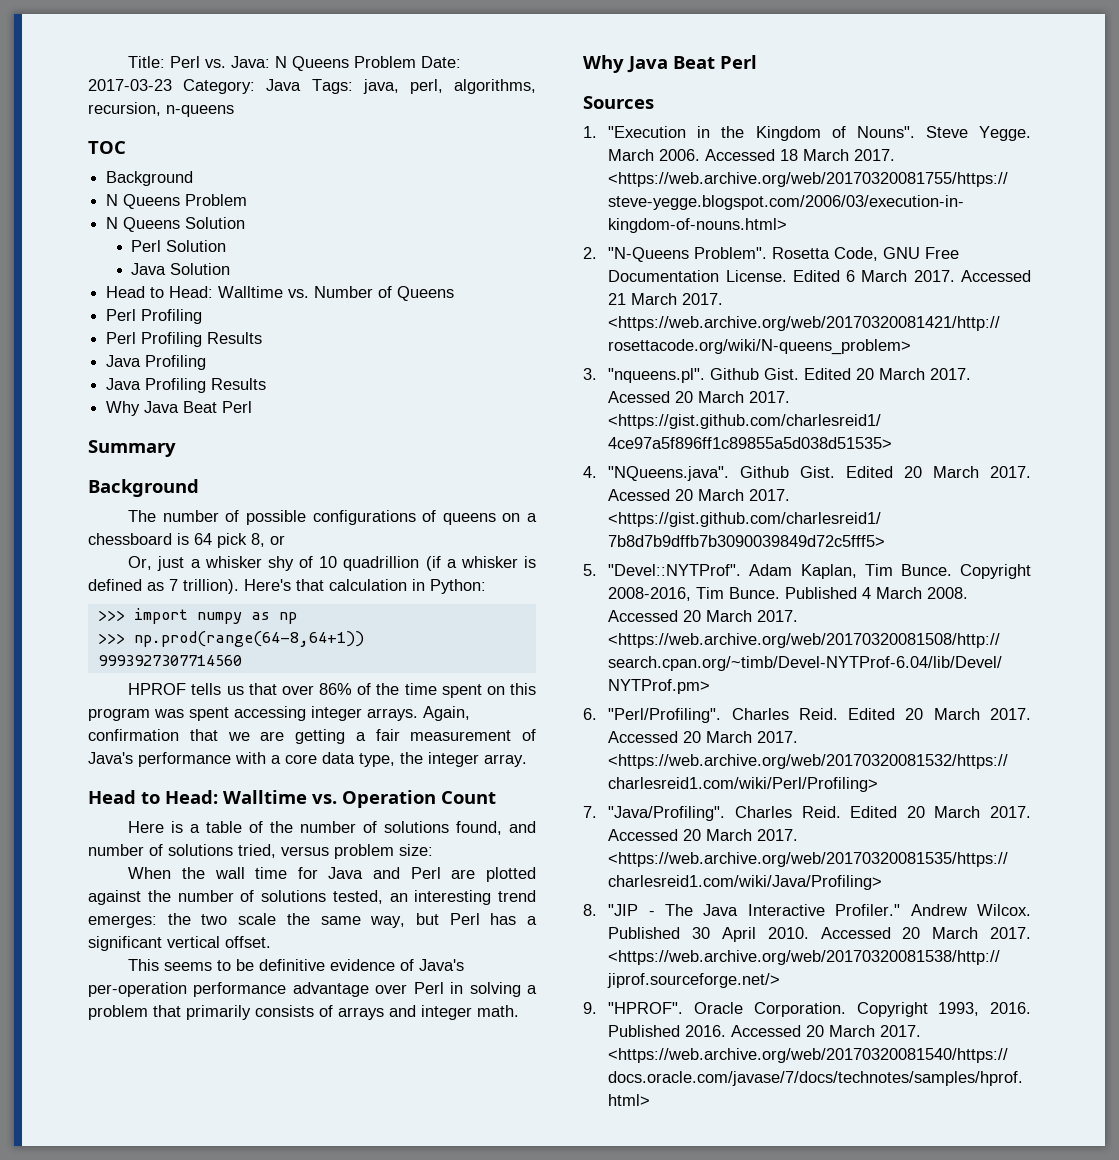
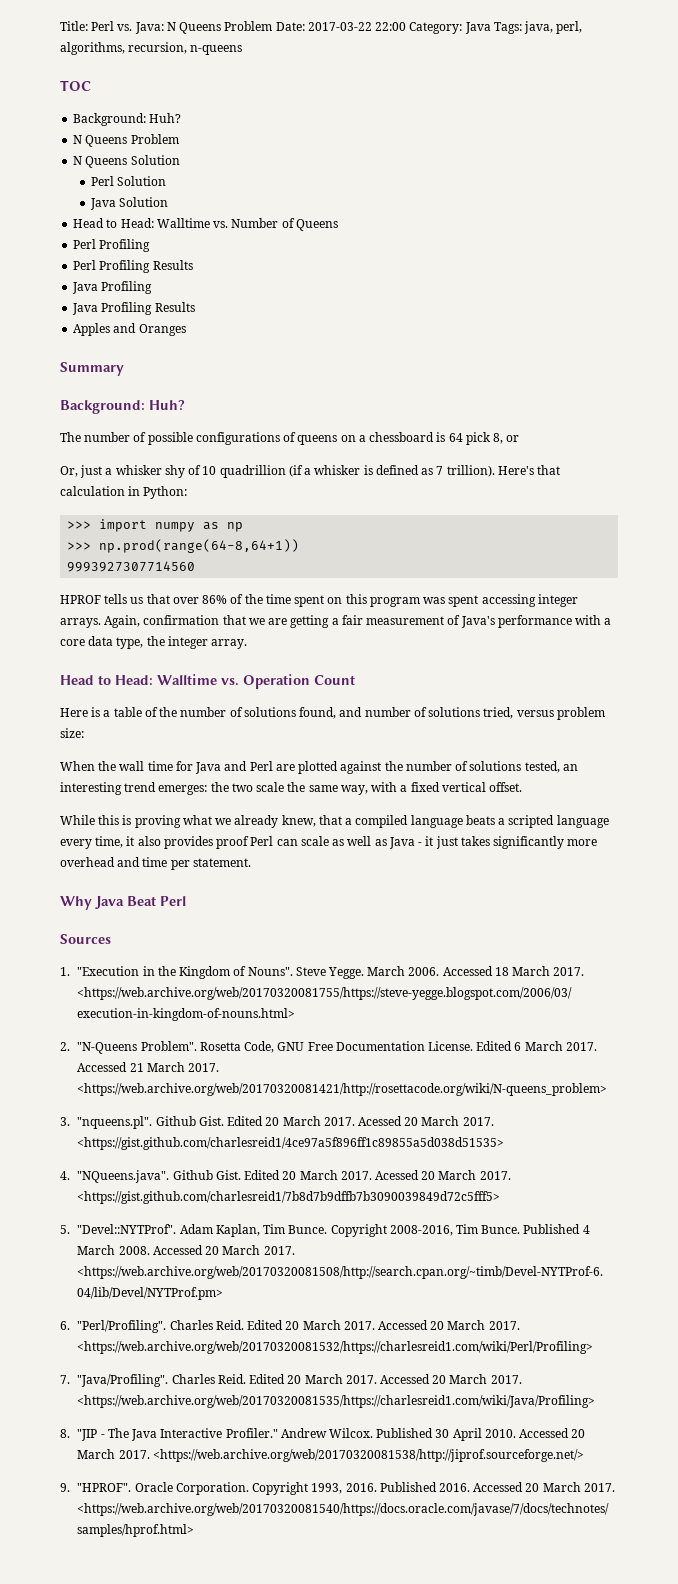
[88,79,172,91] 2017-03-23 -> [307,22,407,31] 2017-03-22 22:00
[106,171,194,186] Background -> [73,113,182,126] Background: Huh?
[106,401,253,416] Why Java Beat Perl -> [73,323,186,336] Apples and Oranges
[88,479,199,497] Background -> [60,400,185,414] Background: Huh?
[415,913,537,925] [88,936,271,951] [128,959,465,971] [88,982,538,997] [88,1005,519,1020] but Perl has a significant vertical offset. // This seems to be definitive evidence of Java's per-operation performance advantage over Perl in solving a problem that primarily consists of arrays and integer math. -> [371,782,523,792] [60,815,609,828] [60,836,598,849] [60,857,251,870] with a fixed vertical offset. // While this is proving what we already knew, that a compiled language beats a scripted language every time, it also provides proof Perl can scale as well as Java - it just takes significantly more overhead and time per statement.

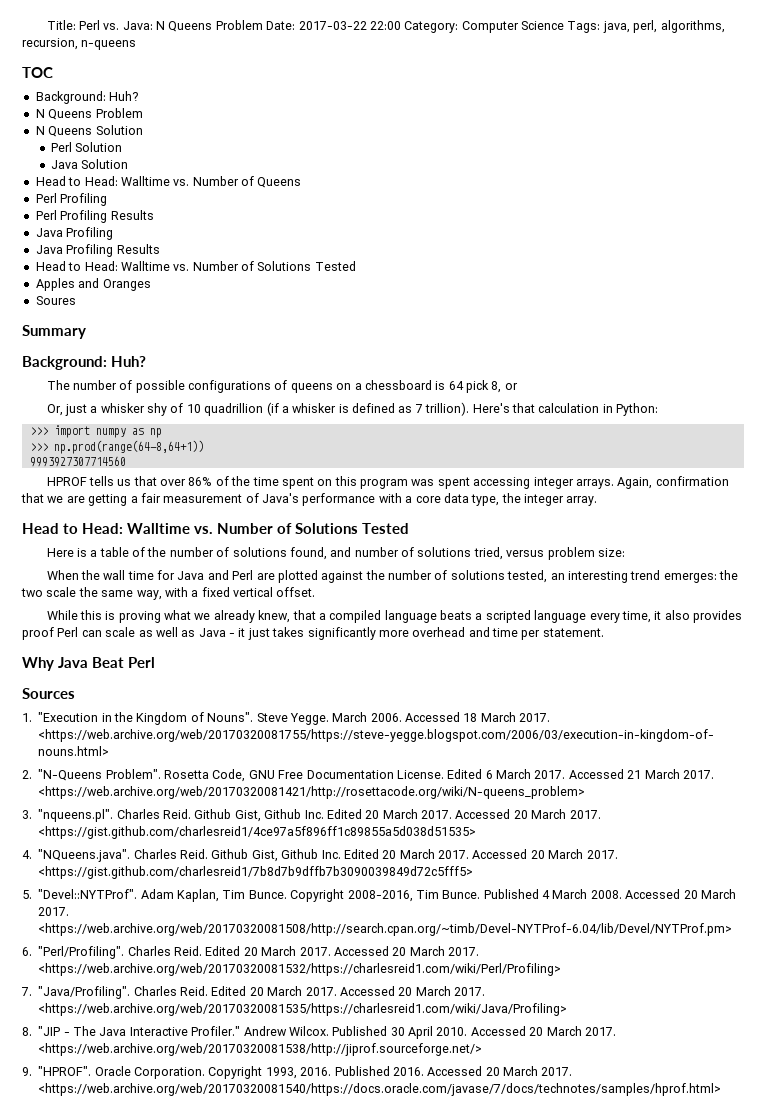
[464,22,491,34] Java -> [461,21,565,33] Computer Science
(195, 307) none -> [35,261,356,271] // Head to Head: Walltime vs. Number of Solutions Tested
(186, 330) none -> [35,296,76,305] // Soures
[243,674,355,689] Operation Count -> [217,523,409,534] Number of Solutions Tested
[155,1116,402,1126] Github Gist. Edited 20 March 2017. Acessed -> [116,809,511,822] Charles Reid. Github Gist, Github Inc. Edited 20 March 2017. Accessed
[172,1170,419,1180] Github Gist. Edited 20 March 2017. Acessed -> [133,849,528,862] Charles Reid. Github Gist, Github Inc. Edited 20 March 2017. Accessed

